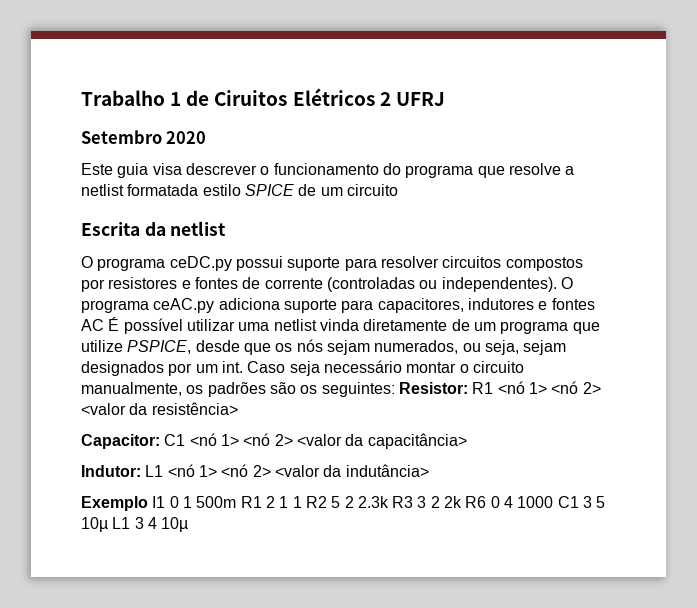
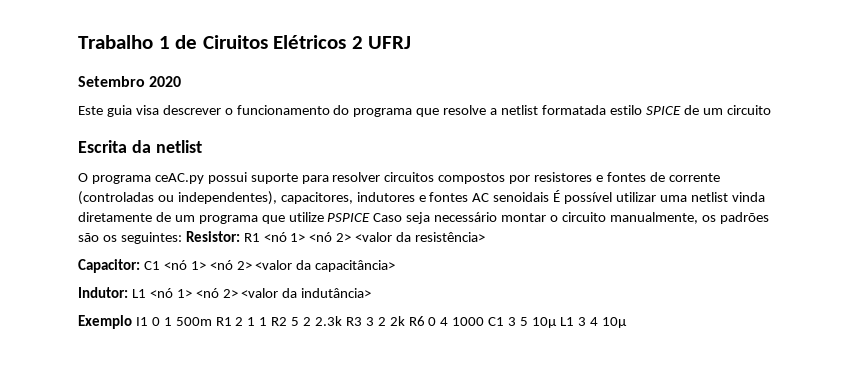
[169,256,232,271] ceDC.py -> [154,173,204,184] ceAC.py
[441,277,573,292] [81,298,374,313] independentes). O programa ceAC.py adiciona suporte para -> [177,191,277,205] independentes),
(104, 325) none -> [493,192,550,202] senoidais
[127,339,567,355] [81,361,243,376] PSPICE, desde que os nós sejam numerados, ou seja, sejam designados por um int. -> [327,213,371,222] PSPICE

